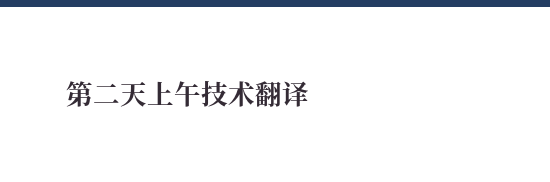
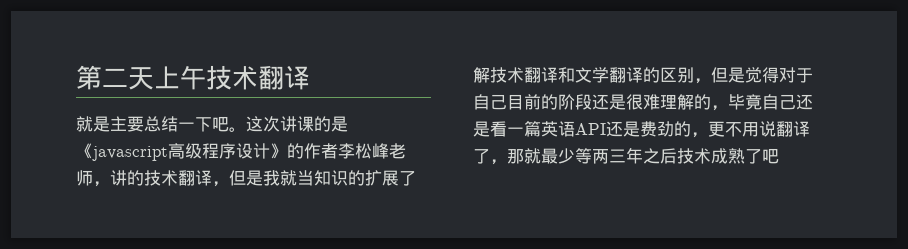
(309, 94) none -> [76,116,348,132] [76,143,406,161] [76,170,416,187] [473,67,813,84] [473,94,813,111] [473,121,810,138] [473,147,779,165] // 就是主要总结一下吧。这次讲课的是《javascript高级程序设计》的作者李松峰老师，讲的技术翻译，但是我就当知识的扩展了解技术翻译和文学翻译的区别，但是觉得对于自己目前的阶段还是很难理解的，毕竟自己还是看一篇英语API还是费劲的，更不用说翻译了，那就最少等两三年之后技术成熟了吧

